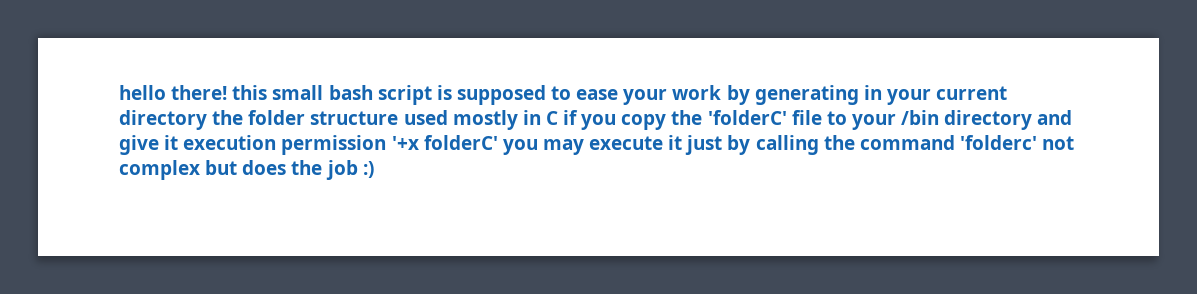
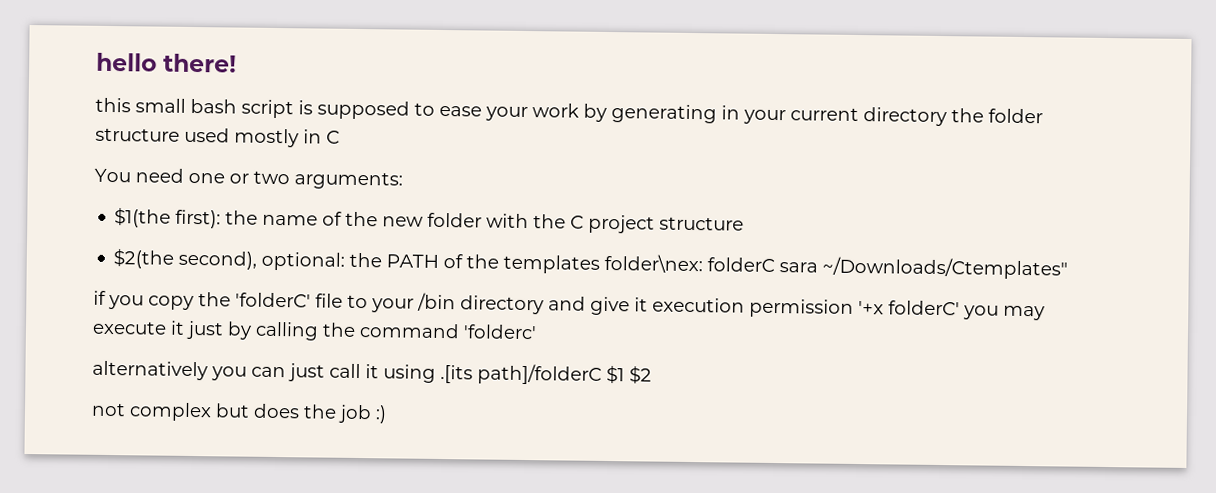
(228, 92) none -> (237, 63) //
(558, 118) none -> [94,168,403,190] [114,207,745,234] [113,248,1069,280] // You need one or two arguments: // $1(the first): the name of the new folder with the C project structure // $2(the second), optional: the PATH of the templates folder\nex: folderC sara ~/Downloads/Ctemplates" //
(1037, 142) none -> [92,360,652,385] // alternatively you can just call it using .[its path]/folderC $1 $2 //

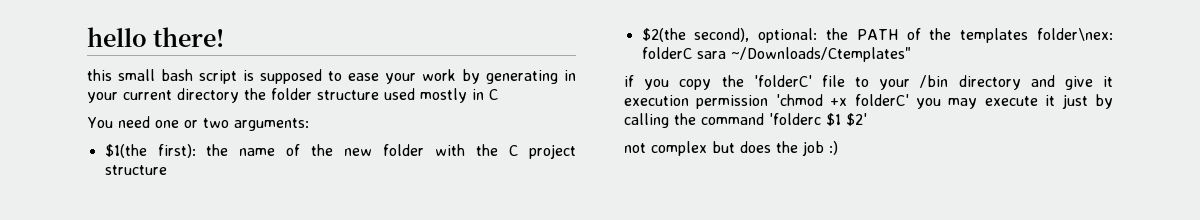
[858,301,884,315] '+x -> [775,94,848,106] 'chmod +x
[463,324,537,340] [92,360,652,385] 'folderc' // alternatively you can just call it using .[its path]/folderC $1 $2 -> [769,113,867,126] 'folderc $1 $2'

